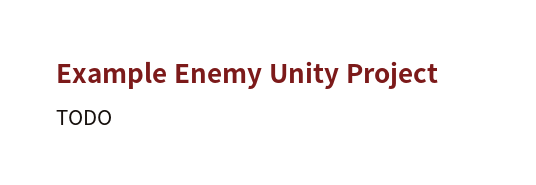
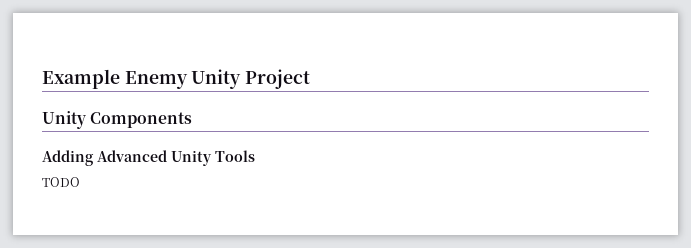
(439, 75) none -> [42,111,193,129] [42,150,255,166] // Unity Components // Adding Advanced Unity Tools

